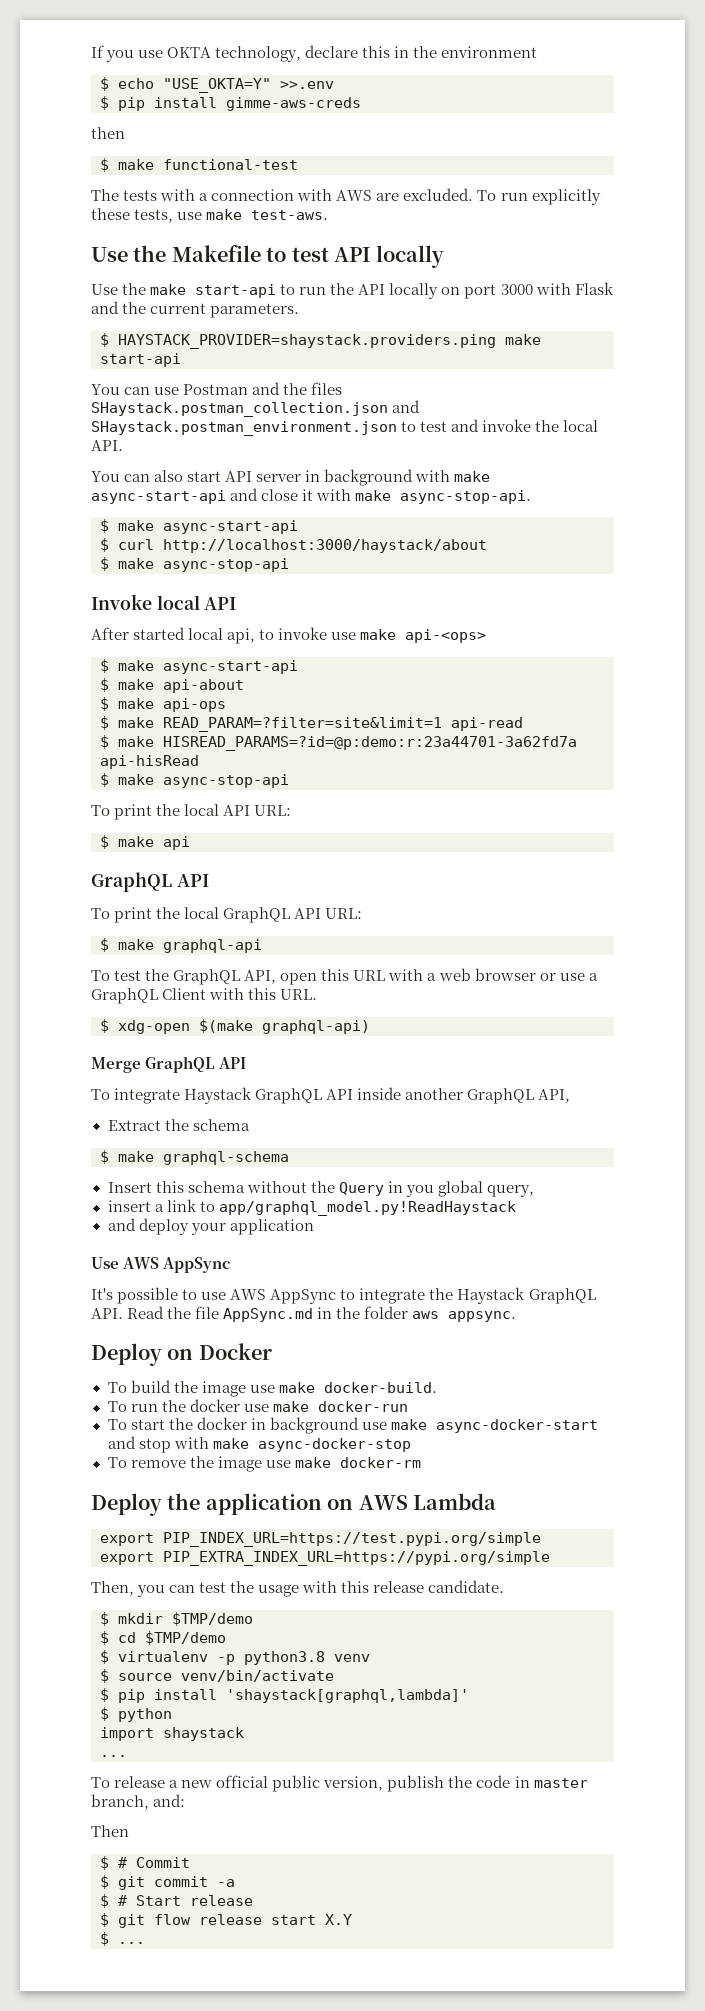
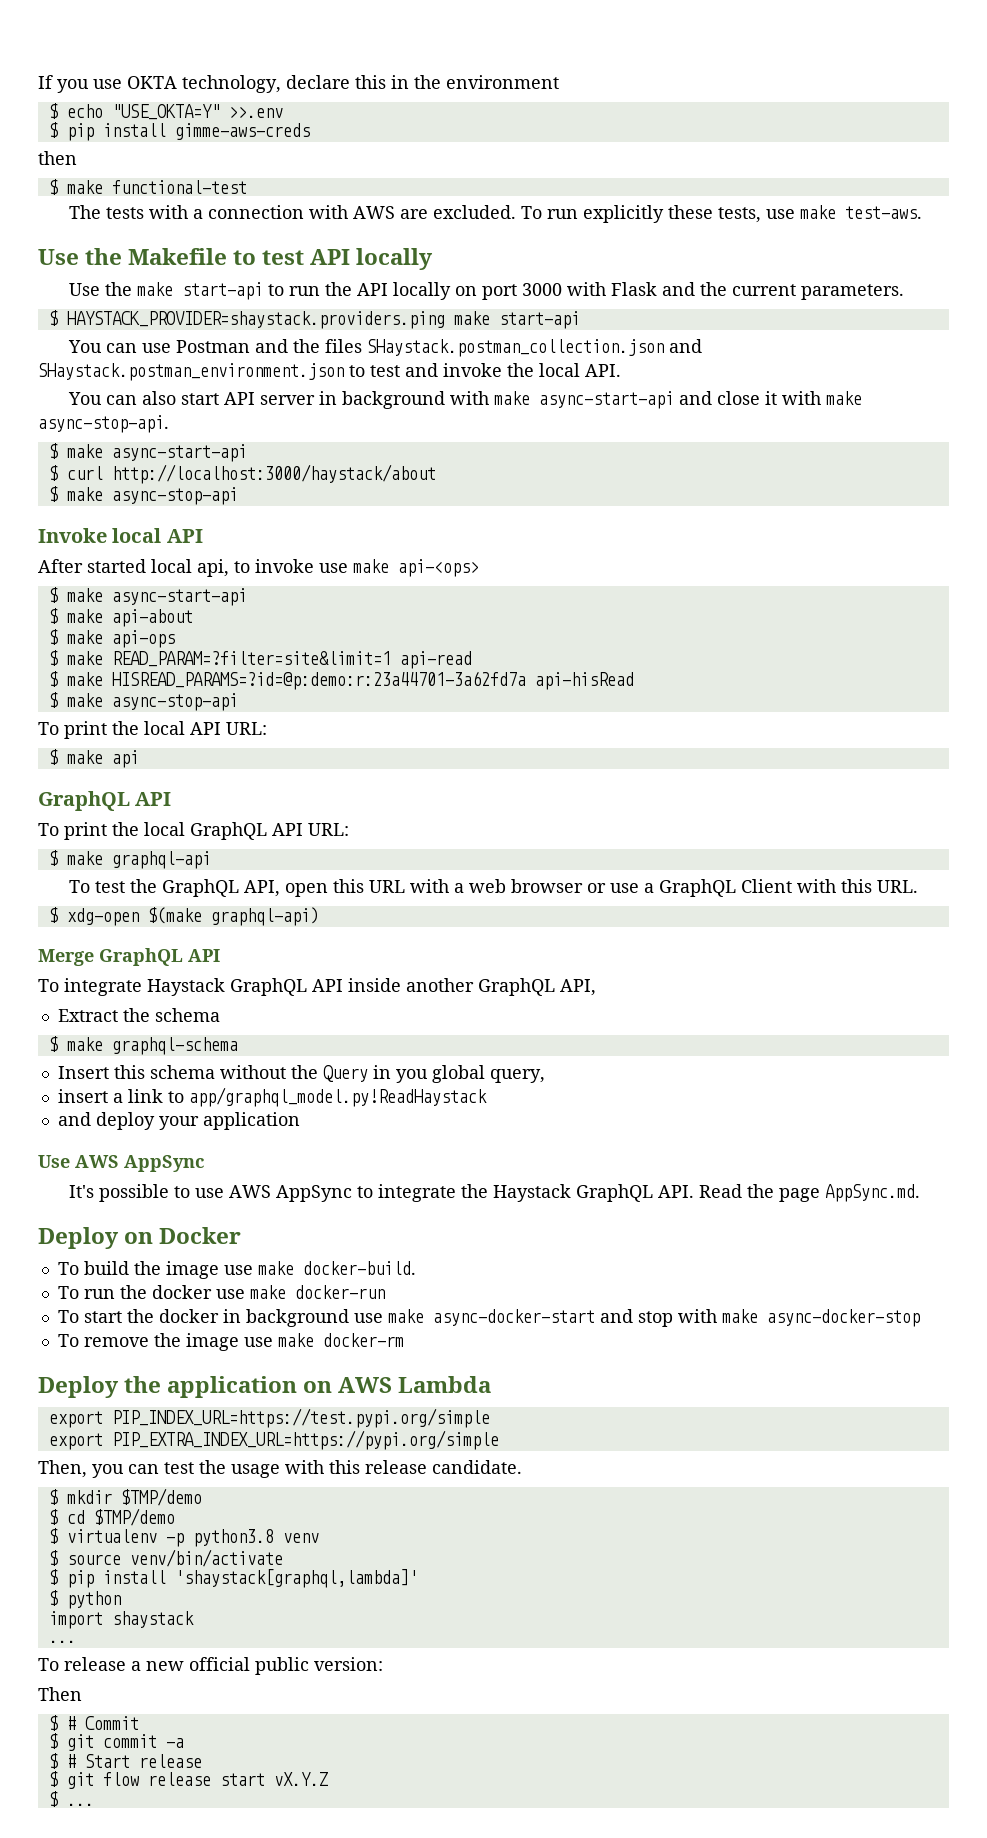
[195,1306,517,1322] file AppSync.md in the folder aws appsync. -> [778,1184,920,1202] page AppSync.md.
[323,1775,588,1792] [91,1794,186,1810] version, publish the code in master branch, and: -> [314,1657,383,1671] version:
[325,1914,352,1925] X.Y -> [273,1772,328,1786] vX.Y.Z

